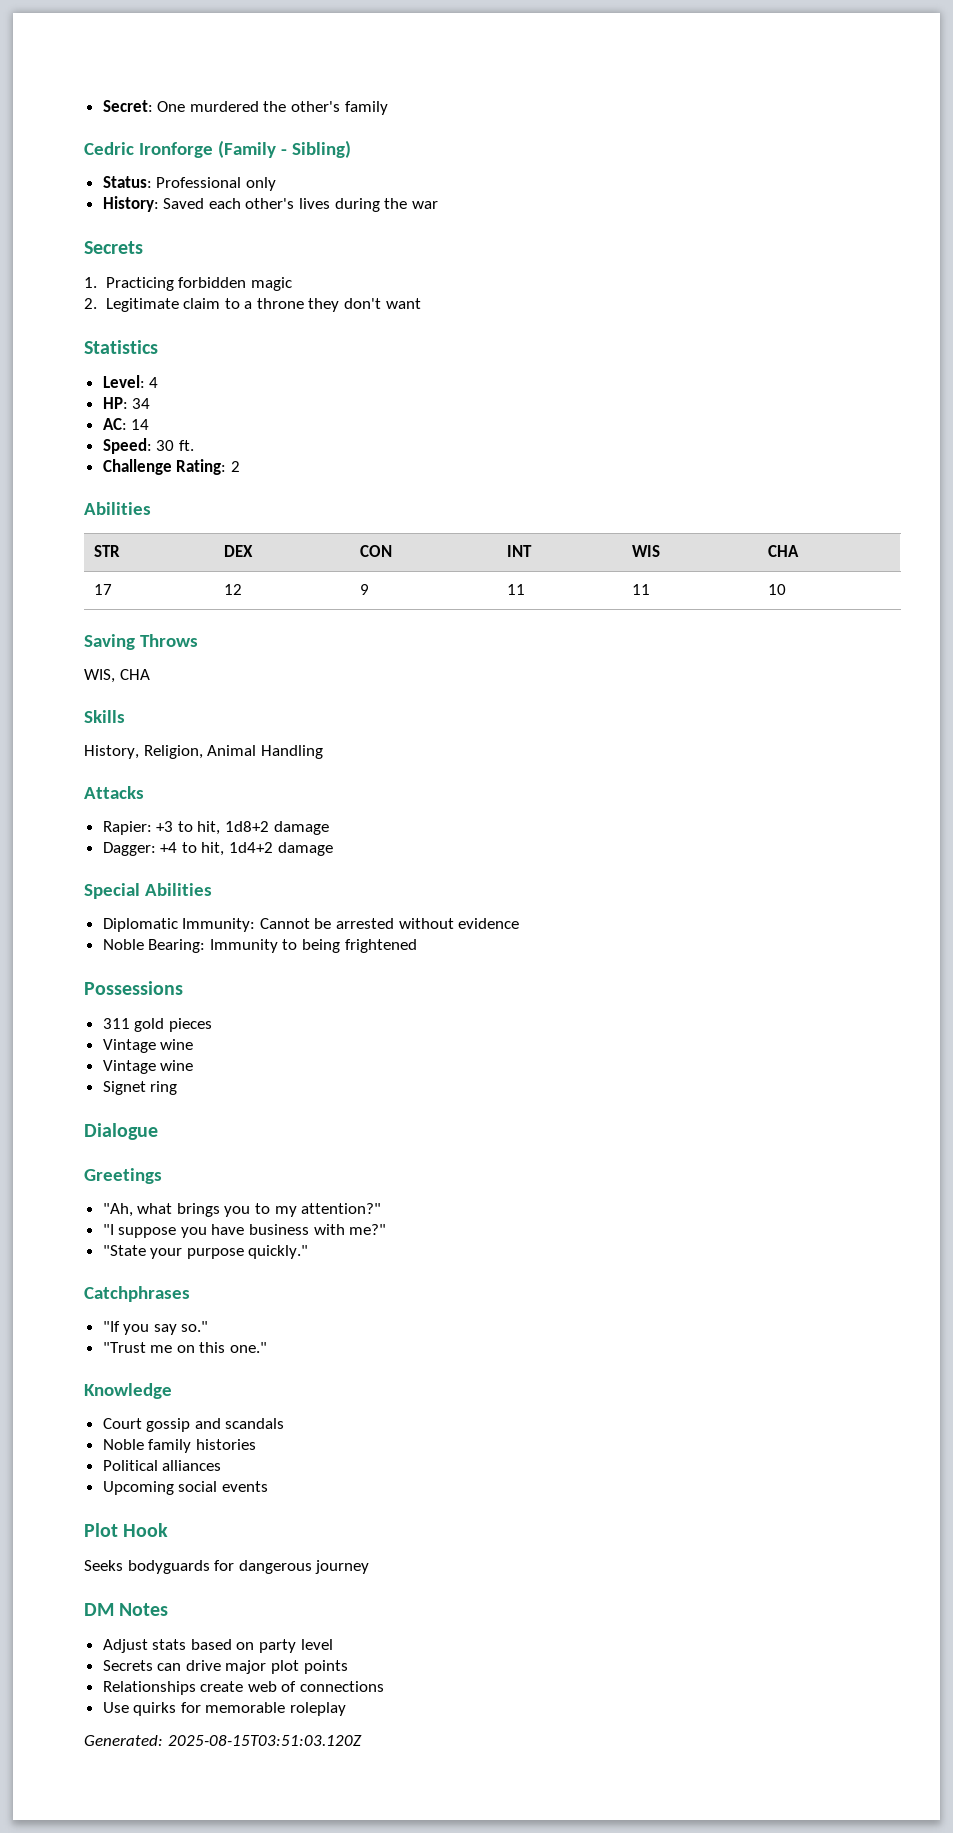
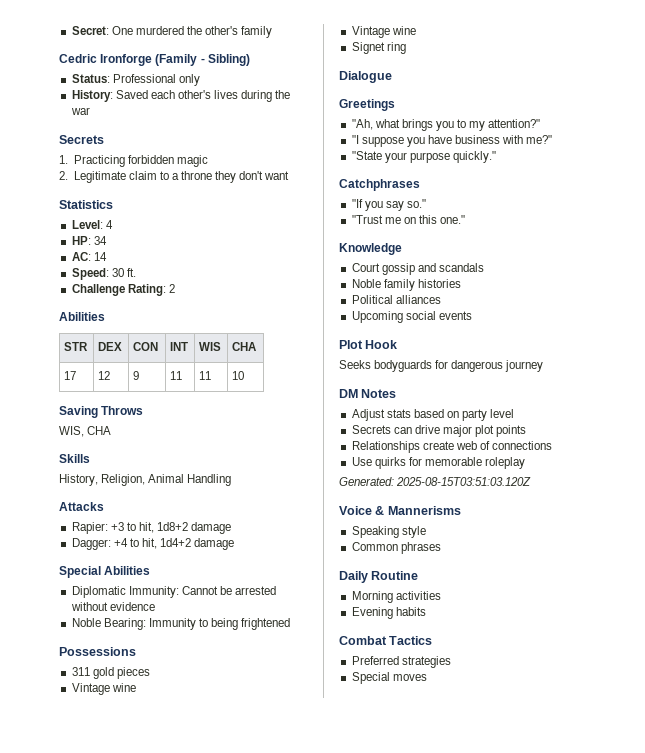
(362, 1740) none -> [339,506,461,515] [351,526,426,538] [351,542,441,554] [339,571,419,583] [351,591,441,603] [351,607,426,619] [339,636,433,645] [351,656,451,668] [351,672,427,684] // Voice & Mannerisms // Speaking style // Common phrases // Daily Routine // Morning activities // Evening habits // Combat Tactics // Preferred strategies // Special moves

